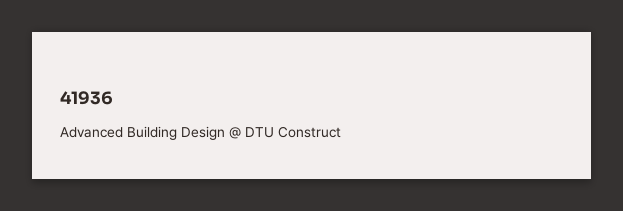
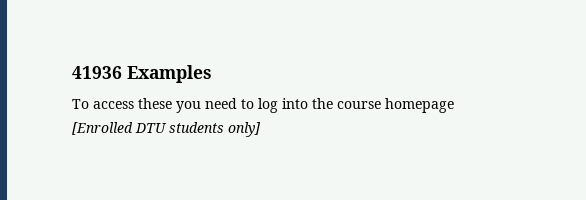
[60,126,341,140] // Advanced Building Design @ DTU Construct -> [127,65,212,83] [72,98,454,113] [72,122,261,137] Examples // To access these you need to log into the course homepage [Enrolled DTU students only]

